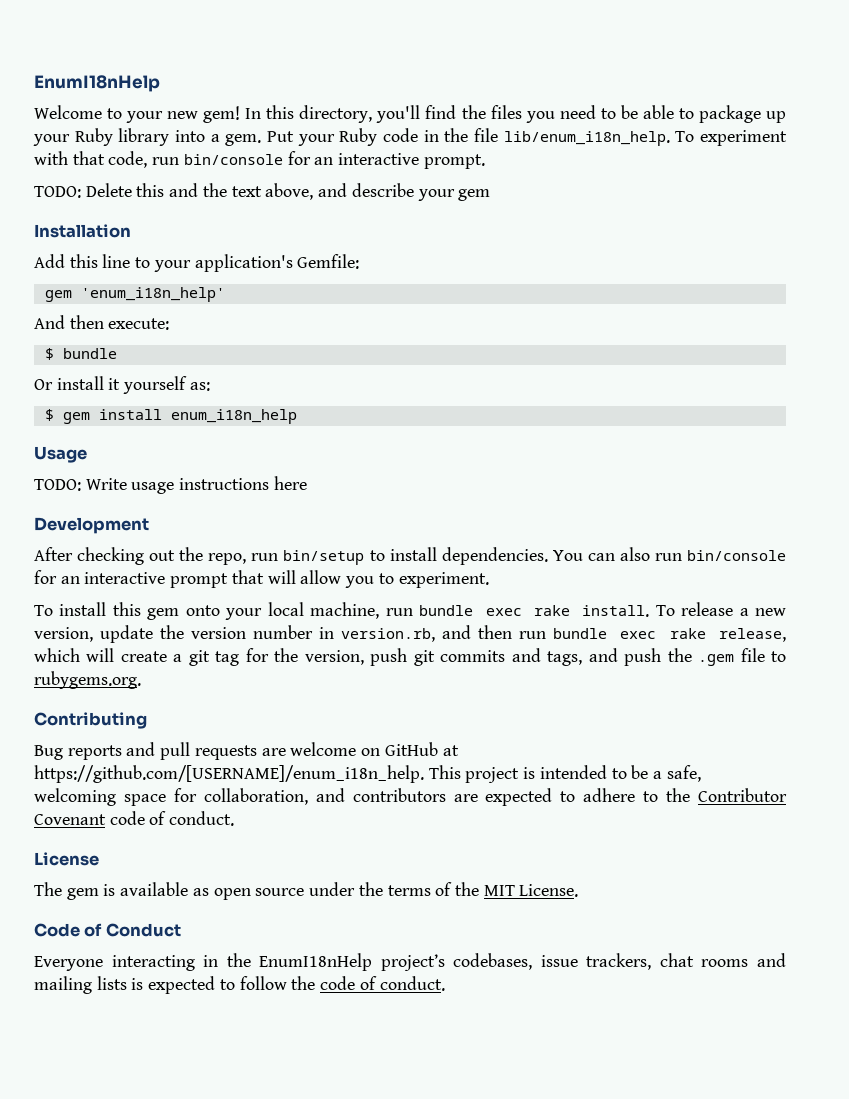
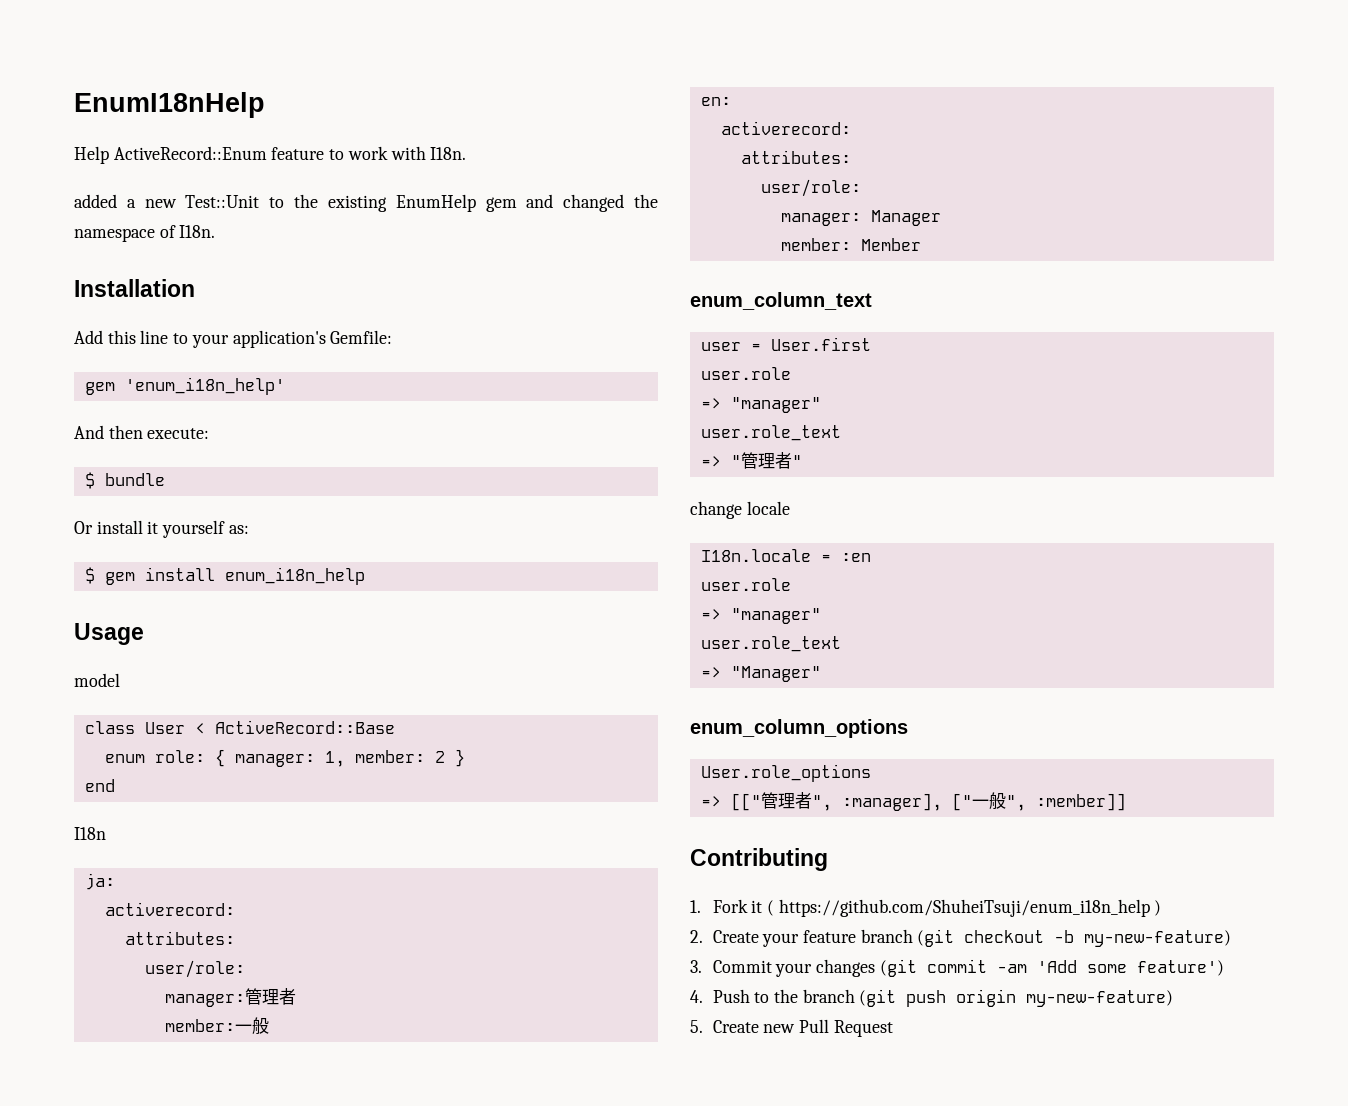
[34,105,787,123] [33,128,787,146] [34,151,485,169] [34,183,491,201] Welcome to your new gem! In this directory, you'll find the files you need to be able to package up your Ruby library into a gem. Put your Ruby code in the file lib/enum_i18n_help. To experiment with that code, run bin/console for an interactive prompt. // TODO: Delete this and the text above, and describe your gem -> [74,146,467,164] [74,194,658,212] [74,225,216,242] Help ActiveRecord::Enum feature to work with I18n. // added a new Test::Unit to the existing EnumHelp gem and changed the namespace of I18n.
[34,476,307,494] [34,517,149,534] [34,547,786,565] [34,570,489,588] [34,602,787,620] [34,625,787,643] [34,648,787,666] [34,671,141,689] [34,712,147,729] [34,742,459,760] [34,765,701,783] [34,788,787,806] [34,811,235,826] [34,852,99,866] [34,882,579,900] [34,923,181,937] [34,953,786,971] [34,976,445,994] TODO: Write usage instructions here // Development // After checking out the repo, run bin/setup to install dependencies. You can also run bin/console for an interactive prompt that will allow you to experiment. // To install this gem onto your local machine, run bundle exec rake install. To release a new version, update the version number in version.rb, and then run bundle exec rake release, which will create a git tag for the version, push git commits and tags, and push the .gem file to rubygems.org. // Contributing // Bug reports and pull requests are welcome on GitHub at https://github.com/[USERNAME]/enum_i18n_help. This project is intended to be a safe, welcoming space for collaboration, and contributors are expected to adhere to the Contributor Covenant code of conduct. // License // The gem is available as open source under the terms of the MIT License. // Code of Conduct // Everyone interacting in the EnumI18nHelp project’s codebases, issue trackers, chat rooms and mailing lists is expected to follow the code of conduct. -> [74,673,120,687] [84,720,395,734] [104,749,465,767] [84,779,115,792] [74,827,106,840] [84,873,115,890] [104,902,235,916] [124,931,235,945] [144,960,245,978] [164,988,296,1007] [164,1017,269,1034] [700,97,731,106] [720,121,851,135] [740,150,851,164] [760,179,861,197] [780,210,941,226] [780,238,921,251] [690,292,872,310] [700,337,871,351] [700,367,791,380] [700,397,821,413] [700,425,841,441] [700,452,802,469] [690,501,790,519] [700,549,871,562] [700,578,791,591] [700,608,821,624] [700,636,841,652] [700,666,821,682] [690,719,908,738] [700,764,871,782] [700,792,1126,811] [690,848,828,871] [690,899,1162,917] [690,929,1232,947] [690,959,1224,977] [690,989,1174,1007] [690,1019,893,1037] model // class User < ActiveRecord::Base // enum role: { manager: 1, member: 2 } // end // I18n // ja: // activerecord: // attributes: // user/role: // manager:管理者 // member:一般 // en: // activerecord: // attributes: // user/role: // manager: Manager // member: Member // enum_column_text // user = User.first // user.role // => "manager" // user.role_text // => "管理者" // change locale // I18n.locale = :en // user.role // => "manager" // user.role_text // => "Manager" // enum_column_options // User.role_options // => [["管理者", :manager], ["一般", :member]] // Contributing // 1. Fork it ( https://github.com/ShuheiTsuji/enum_i18n_help ) // 2. Create your feature branch (git checkout -b my-new-feature) // 3. Commit your changes (git commit -am 'Add some feature') // 4. Push to the branch (git push origin my-new-feature) // 5. Create new Pull Request

